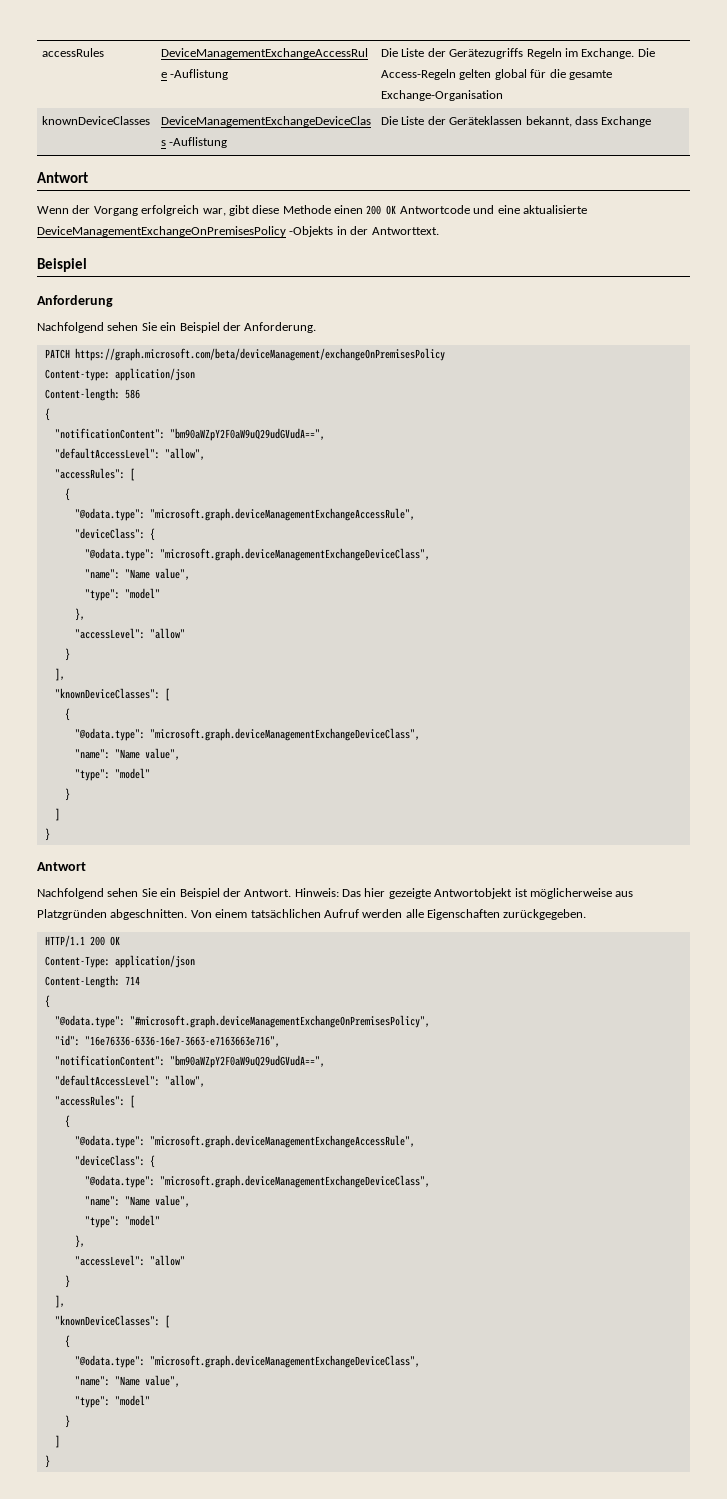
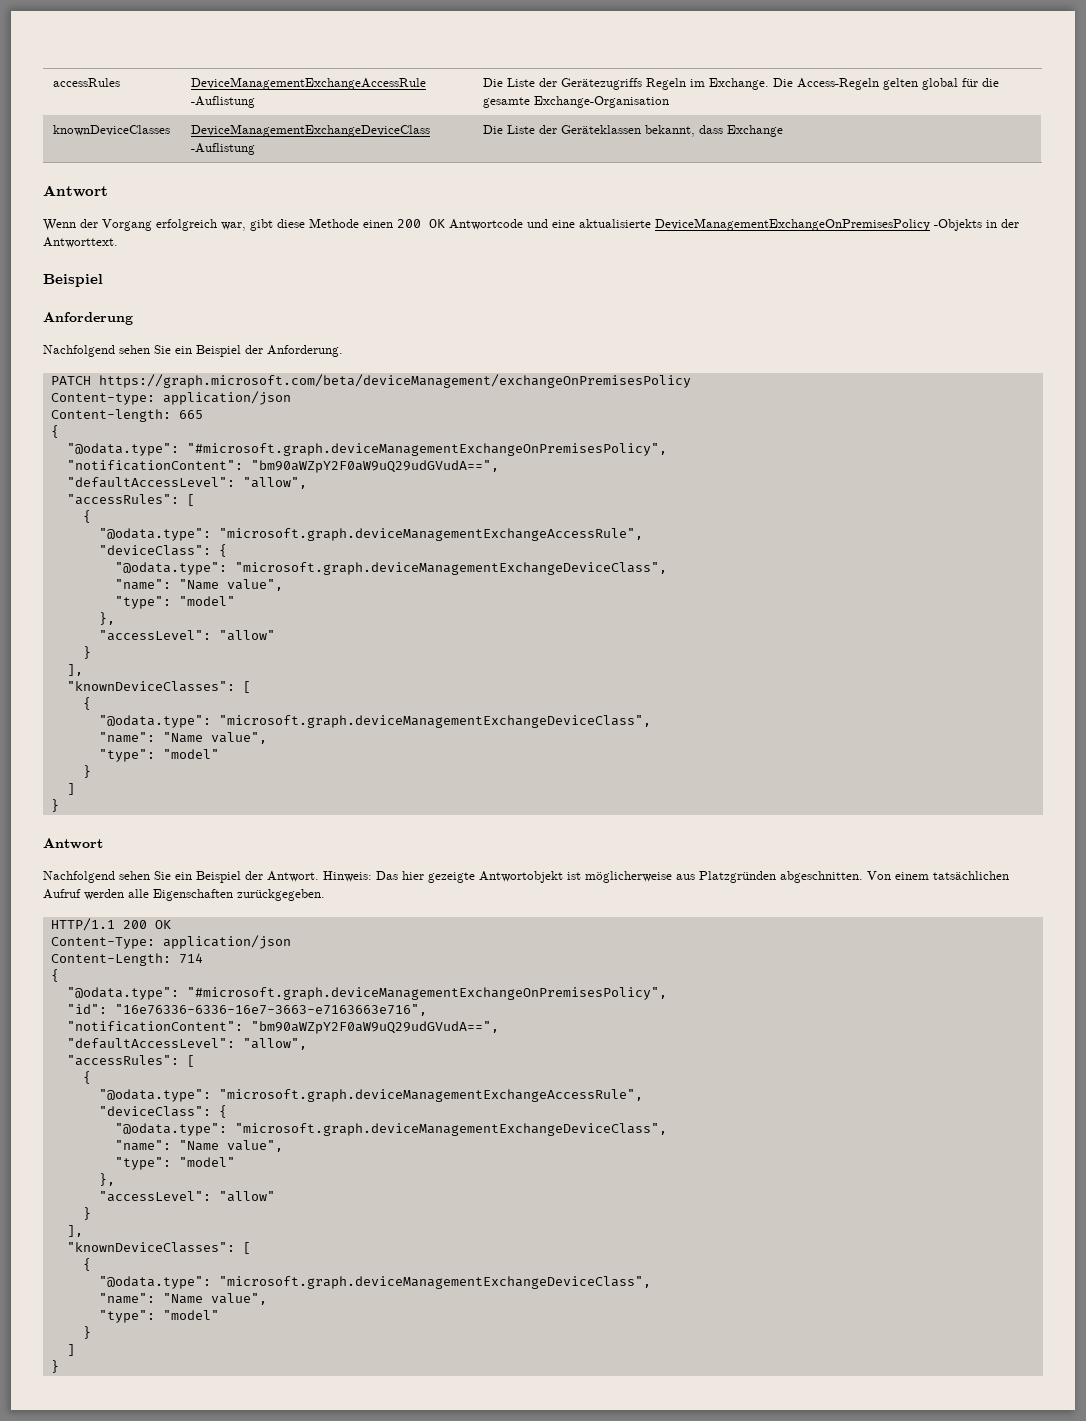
[124,389,140,399] [44,408,50,421] 586 // { -> [178,410,203,419] [50,425,59,438] [66,443,667,456] 665 // { // "@odata.type": "#microsoft.graph.deviceManagementExchangeOnPremisesPolicy",

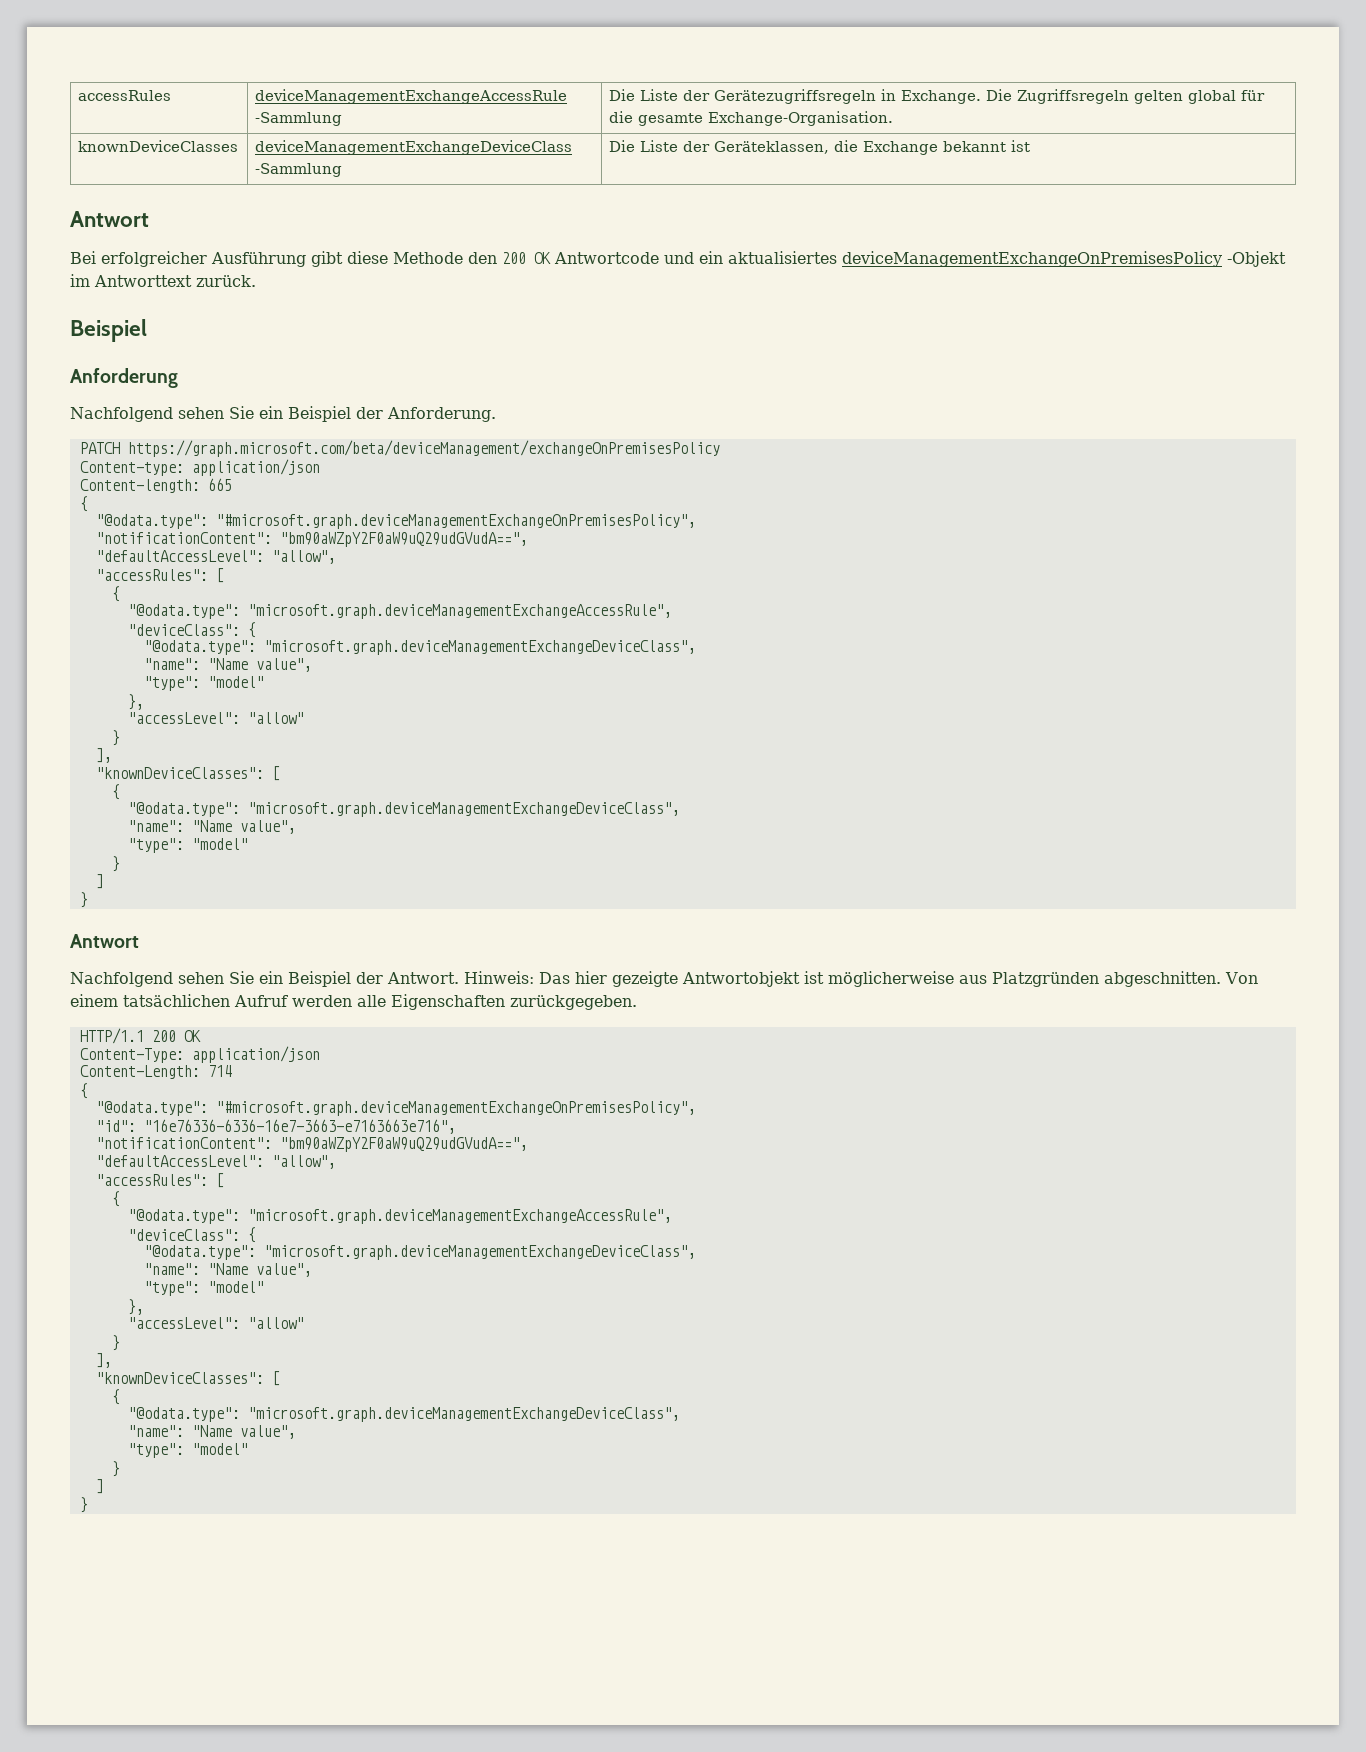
[191,77,427,90] [191,96,256,108] [483,78,706,90] DeviceManagementExchangeAccessRule -Auflistung | Die Liste der Gerätezugriffs Regeln im -> [255,89,568,104] [255,112,343,126] [609,89,897,104] deviceManagementExchangeAccessRule -Sammlung | Die Liste der Gerätezugriffsregeln in
[797,78,880,90] Access-Regeln -> [1017,89,1130,104] Zugriffsregeln
[534,96,670,108] Exchange-Organisation -> [708,111,894,126] Exchange-Organisation.
[191,124,431,137] [191,143,256,155] [483,125,724,137] DeviceManagementExchangeDeviceClass -Auflistung | Die Liste der Geräteklassen bekannt, dass -> [255,140,573,155] [255,163,343,177] [609,140,859,154] deviceManagementExchangeDeviceClass -Sammlung | Die Liste der Geräteklassen, die
[43,185,108,197] [43,219,246,231] // Antwort // Wenn der Vorgang erfolgreich war, -> [943,140,1031,152] [70,211,149,227] [70,251,306,267] bekannt ist // Antwort // Bei erfolgreicher Ausführung
[363,220,393,228] einen -> [468,252,497,264] den
[552,218,1019,231] [43,237,118,248] eine aktualisierte DeviceManagementExchangeOnPremisesPolicy -Objekts in der Antworttext. -> [699,251,1286,267] [70,274,256,287] ein aktualisiertes deviceManagementExchangeOnPremisesPolicy -Objekt im Antworttext zurück.

